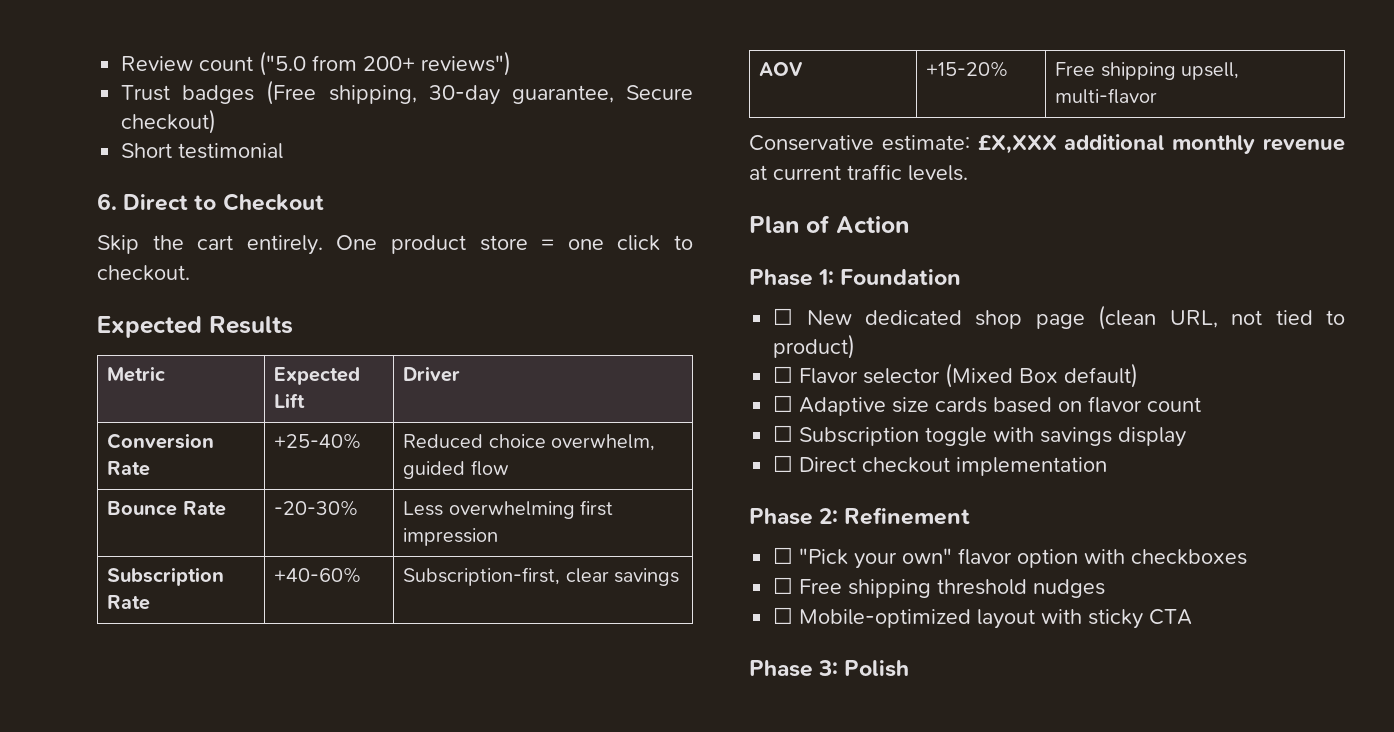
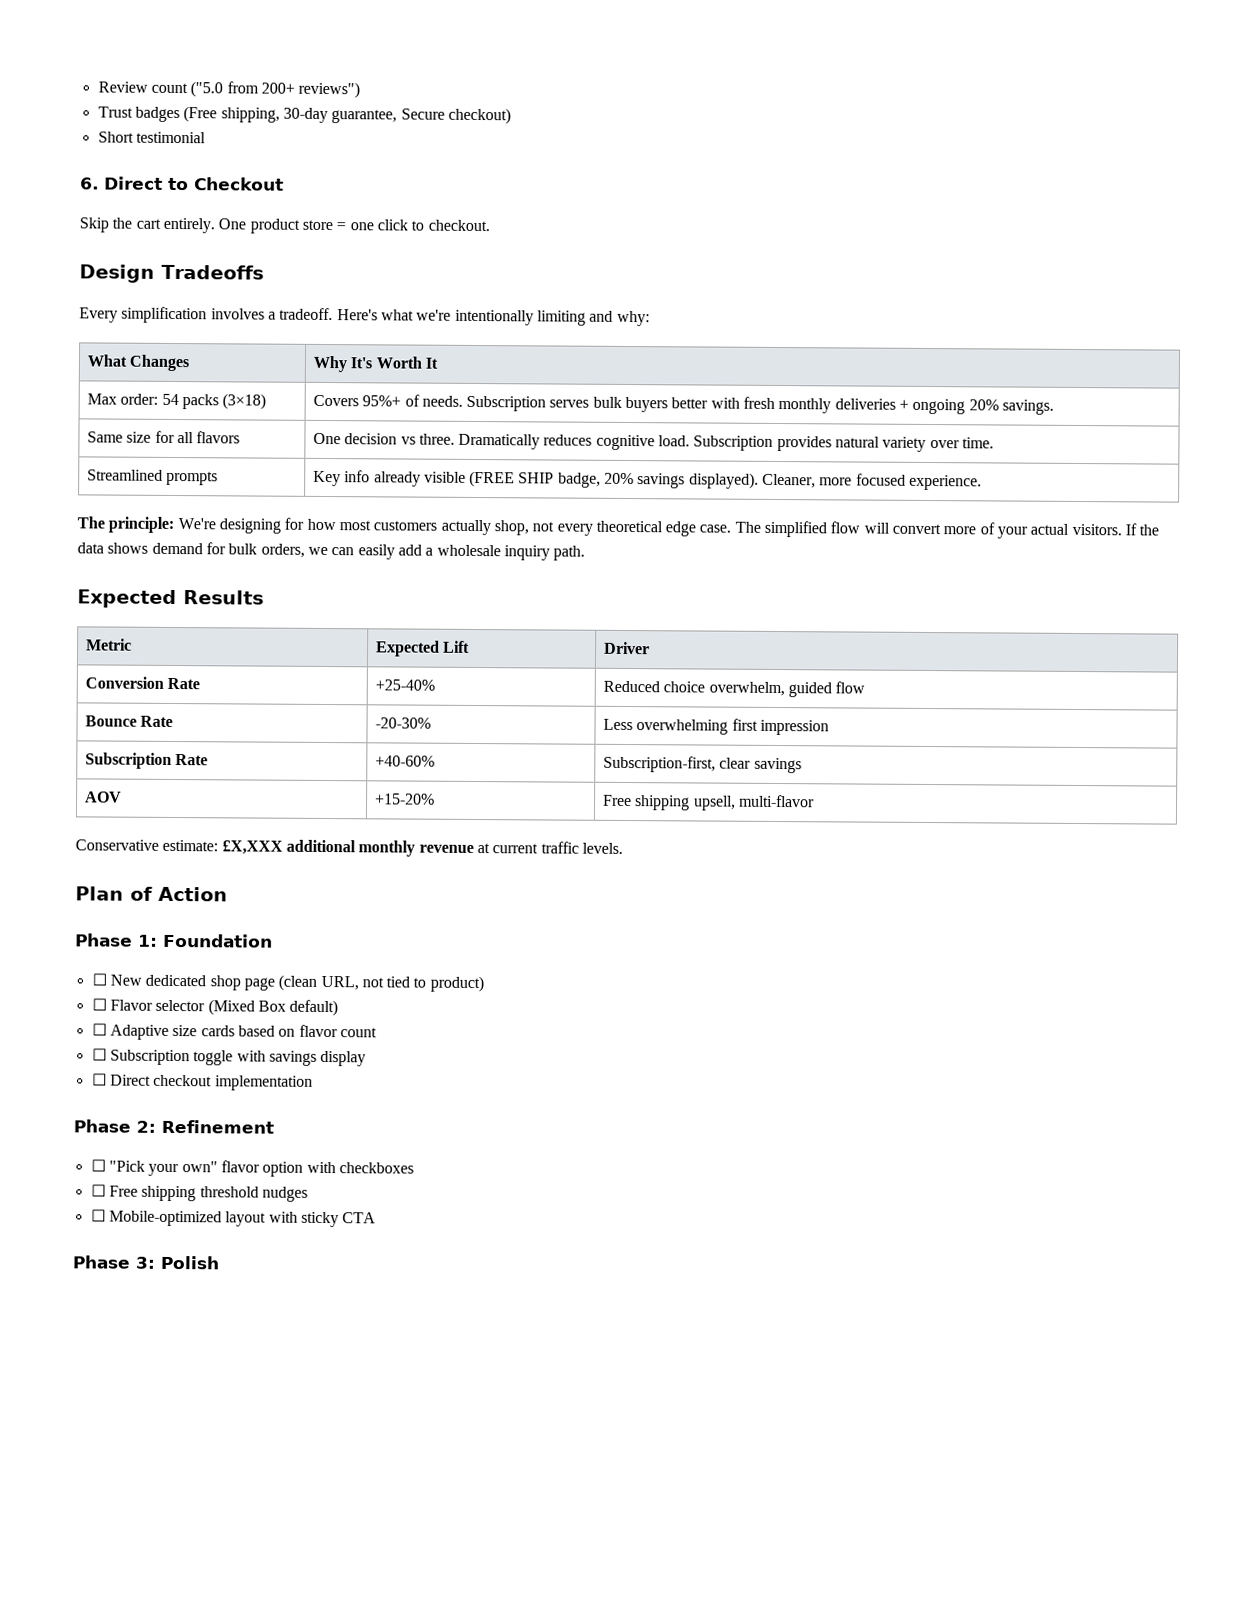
(190, 273) none -> [79,264,264,283] [79,306,650,327] [86,354,190,372] [312,355,438,373] [86,393,267,410] [312,394,1054,415] [86,430,241,444] [312,432,995,452] [86,469,219,486] [312,470,983,491] [77,516,1160,539] [77,542,586,561] // Design Tradeoffs // Every simplification involves a tradeoff. Here's what we're intentionally limiting and why: // What Changes | Why It's Worth It // Max order: 54 packs (3×18) | Covers 95%+ of needs. Subscription serves bulk buyers better with fresh monthly deliveries + ongoing 20% savings. // Same size for all flavors | One decision vs three. Dramatically reduces cognitive load. Subscription provides natural variety over time. // Streamlined prompts | Key info already visible (FREE SHIP badge, 20% savings displayed). Cleaner, more focused experience. // The principle: We're designing for how most customers actually shop, not every theoretical edge case. The simplified flow will convert more of your actual visitors. If the data shows demand for bulk orders, we can easily add a wholesale inquiry path.

